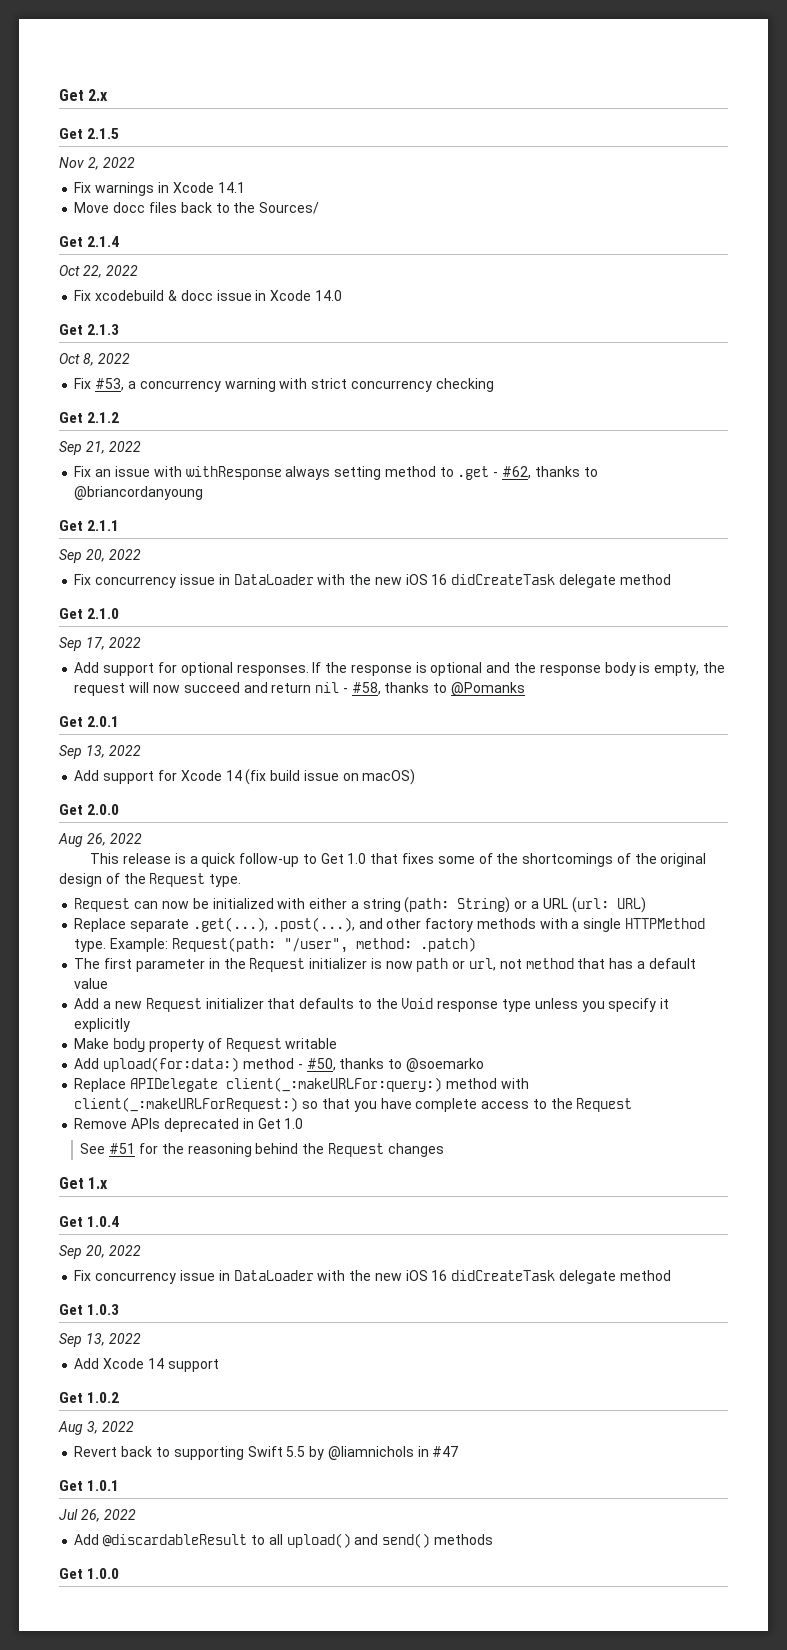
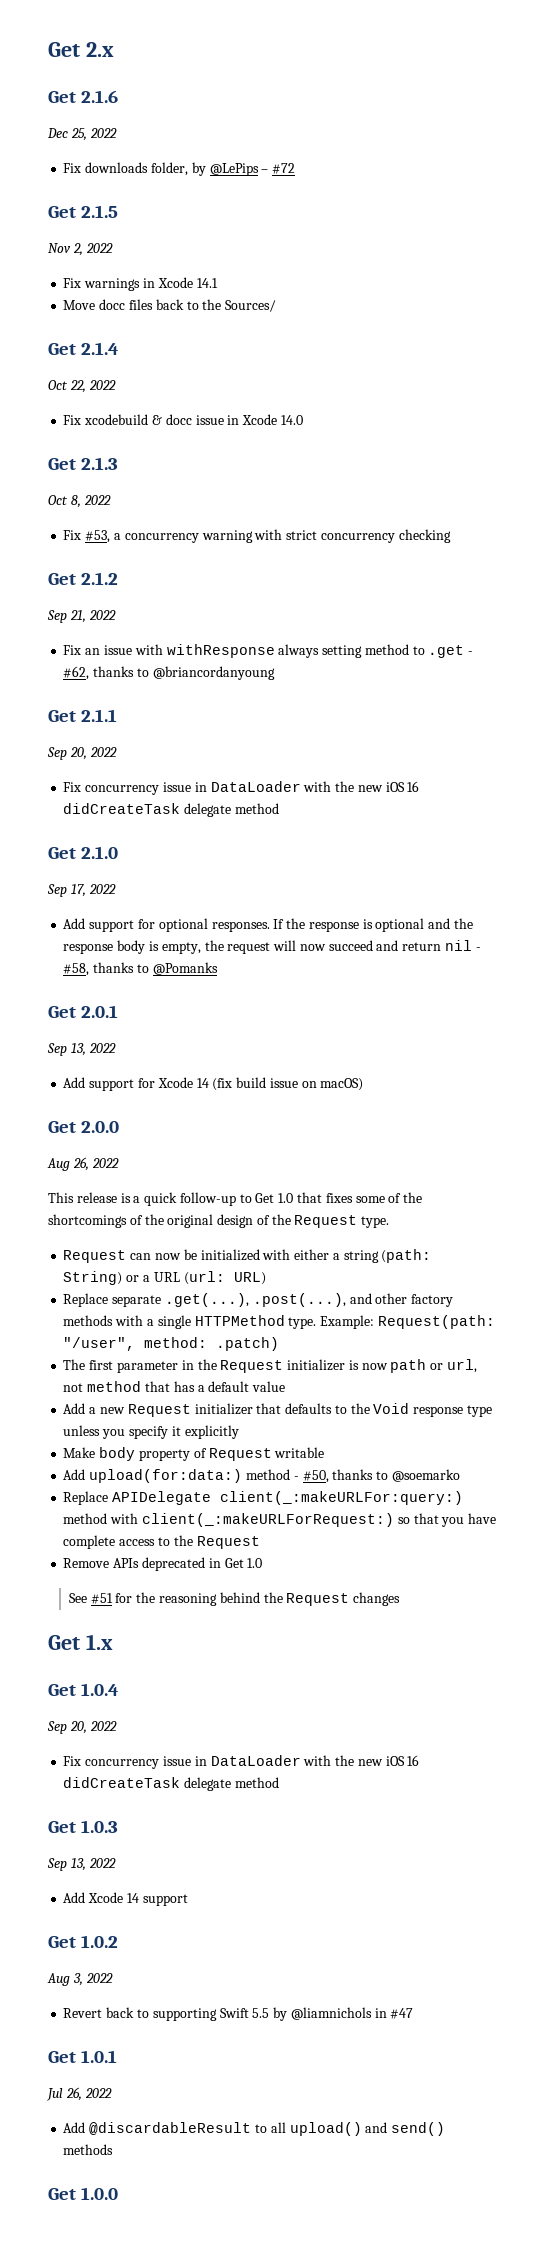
(109, 95) none -> [48,90,119,103] [47,128,117,141] [63,162,296,176] // Get 2.1.6 // Dec 25, 2022 // Fix downloads folder, by @LePips – #72

